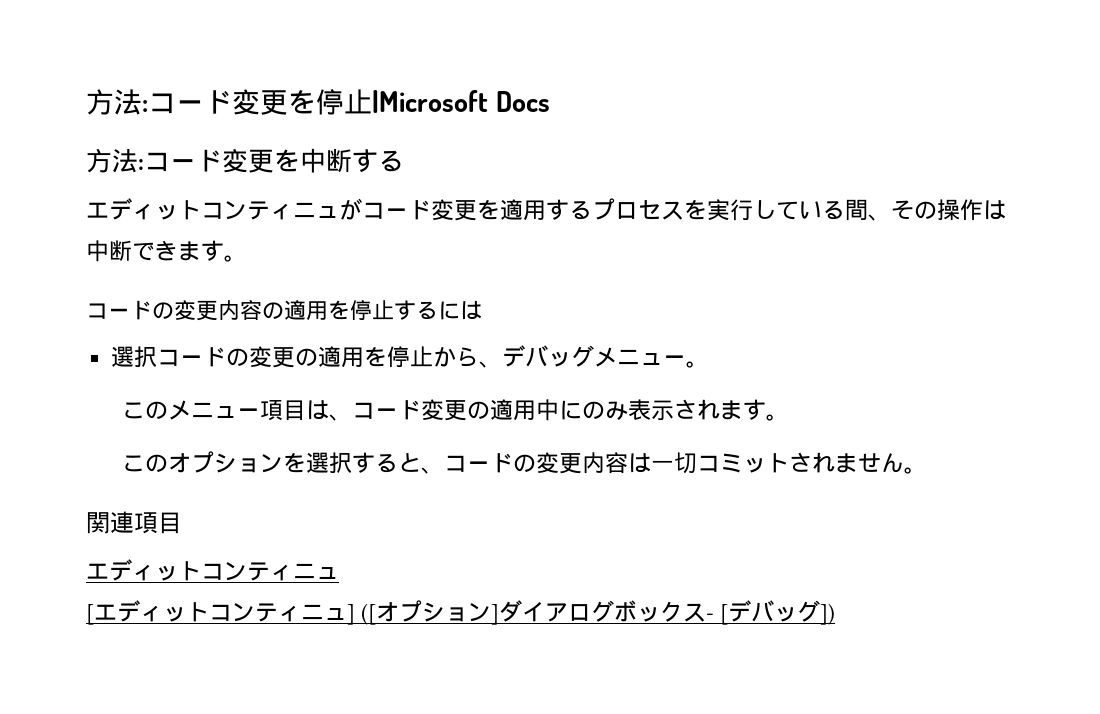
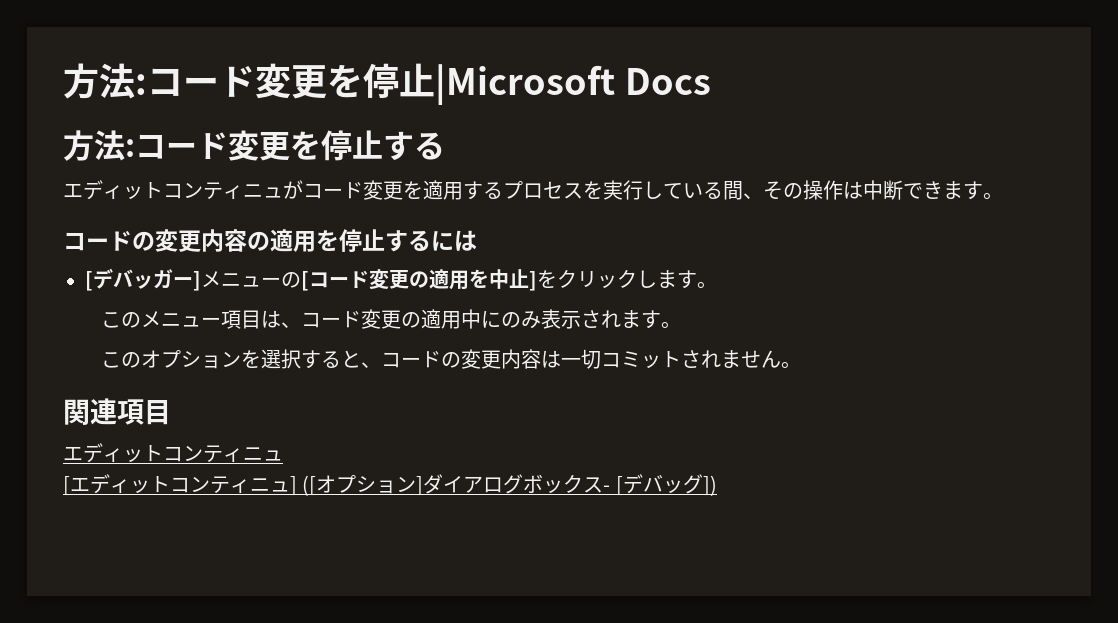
[300,148,352,173] 中断 -> [321,130,383,161] 停止
[111,345,687,368] 選択コードの変更の適用を停止から、デバッグメニュー -> [85,268,697,291] [デバッガー]メニューの[コード変更の適用を中止]をクリックします

